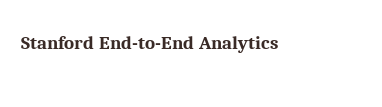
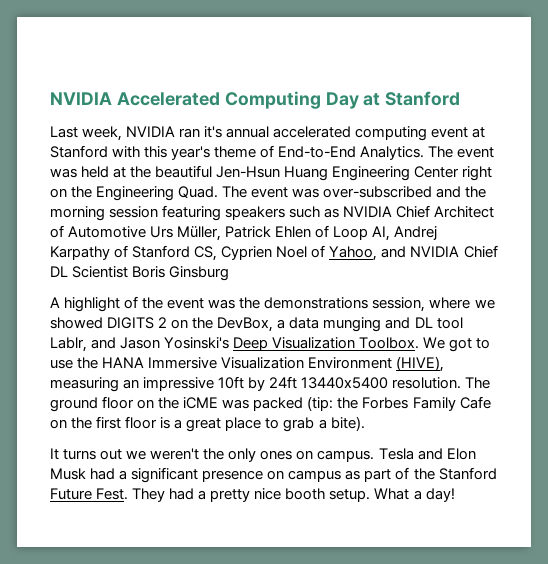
[21,36,278,53] Stanford End-to-End Analytics -> [50,91,461,109] [50,126,486,141] [50,145,495,160] [50,165,493,181] [50,186,487,201] [50,205,495,221] [50,225,438,241] [50,245,498,261] [50,266,230,281] [50,296,495,312] [50,317,463,332] [50,337,491,352] [50,356,445,372] [50,376,491,392] [50,396,491,412] [50,416,365,432] [50,448,476,462] [50,467,497,483] [50,488,455,502] NVIDIA Accelerated Computing Day at Stanford // Last week, NVIDIA ran it's annual accelerated computing event at Stanford with this year's theme of End-to-End Analytics. The event was held at the beautiful Jen-Hsun Huang Engineering Center right on the Engineering Quad. The event was over-subscribed and the morning session featuring speakers such as NVIDIA Chief Architect of Automotive Urs Müller, Patrick Ehlen of Loop AI, Andrej Karpathy of Stanford CS, Cyprien Noel of Yahoo, and NVIDIA Chief DL Scientist Boris Ginsburg // A highlight of the event was the demonstrations session, where we showed DIGITS 2 on the DevBox, a data munging and DL tool Lablr, and Jason Yosinski's Deep Visualization Toolbox. We got to use the HANA Immersive Visualization Environment (HIVE), measuring an impressive 10ft by 24ft 13440x5400 resolution. The ground floor on the iCME was packed (tip: the Forbes Family Cafe on the first floor is a great place to grab a bite). // It turns out we weren't the only ones on campus. Tesla and Elon Musk had a significant presence on campus as part of the Stanford Future Fest. They had a pretty nice booth setup. What a day!

